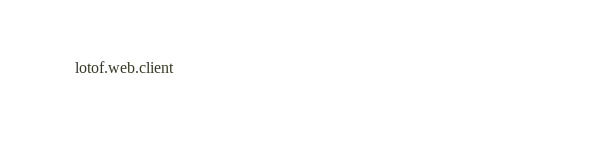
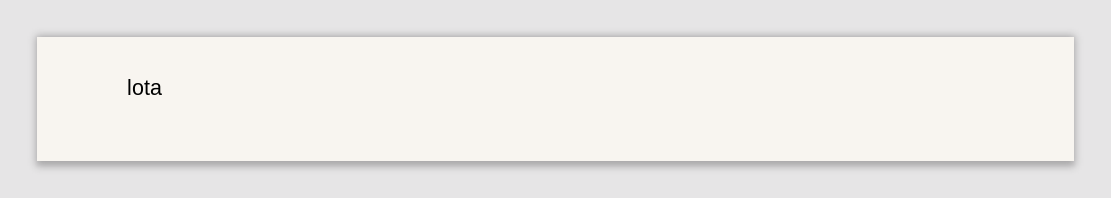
[75,61,174,73] lotof.web.client -> [127,79,162,95] lota

